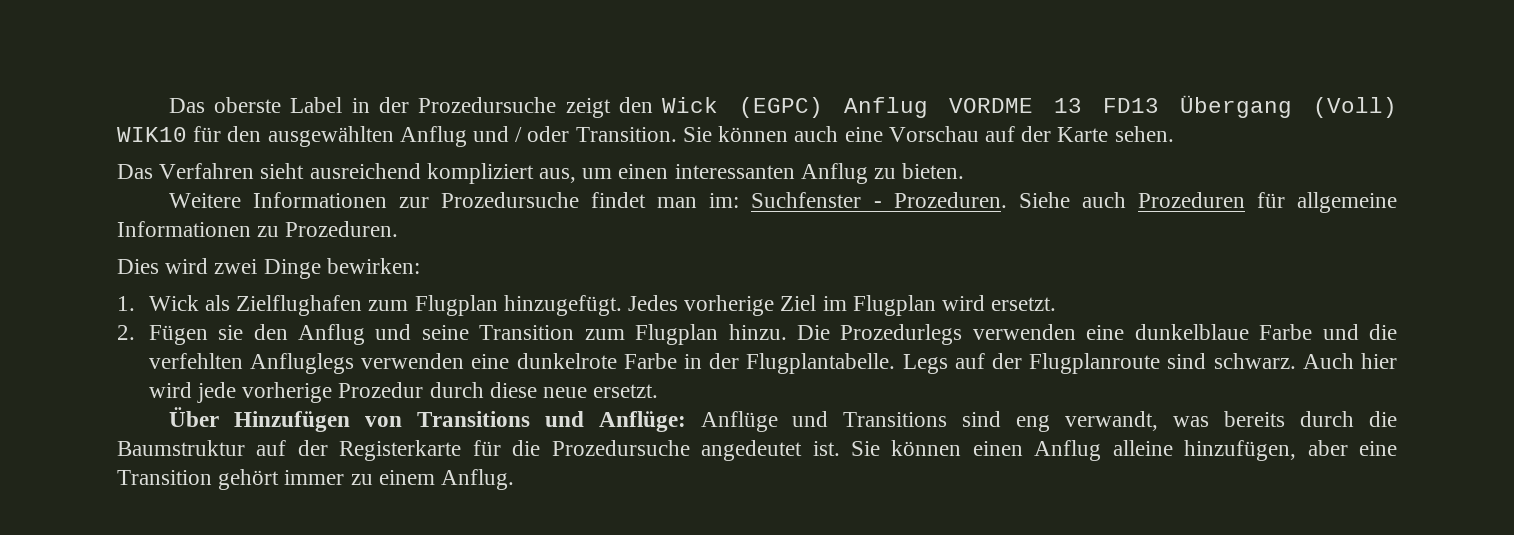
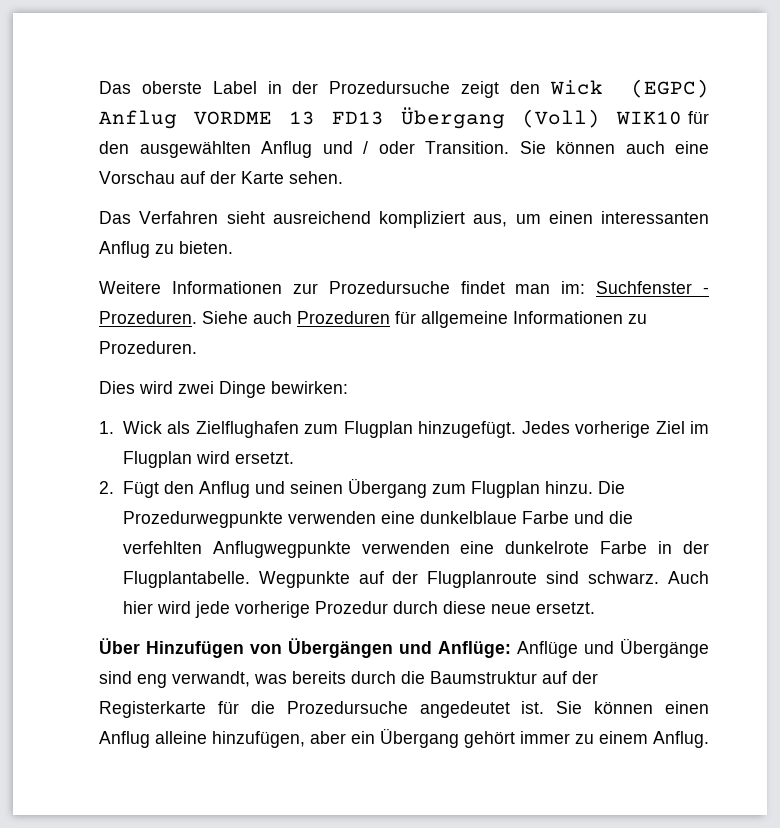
[148,325,244,345] Fügen sie -> [122,481,159,498] Fügt
[421,325,575,340] seine Transition -> [289,478,427,498] seinen Übergang
[840,324,963,345] Prozedurlegs -> [122,511,283,528] Prozedurwegpunkte
[249,353,354,374] Anfluglegs -> [212,541,351,558] Anflugwegpunkte
[902,354,948,374] Legs -> [258,571,350,588] Wegpunkte
[416,411,530,427] Transitions -> [288,638,393,658] Übergängen
[843,412,948,427] Transitions -> [620,638,709,658] Übergänge
[1359,441,1397,456] [117,470,212,485] eine Transition -> [351,728,459,748] ein Übergang

